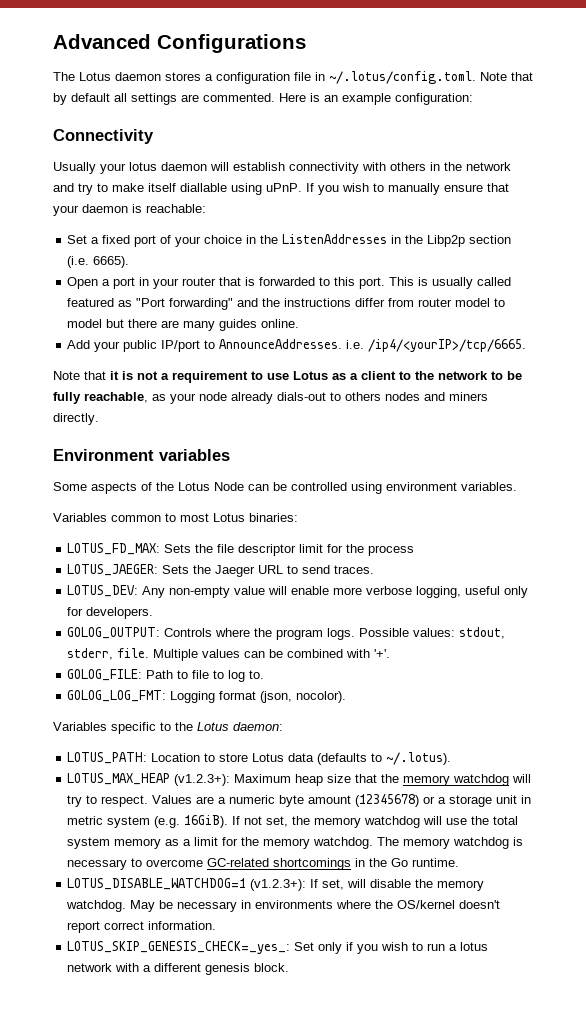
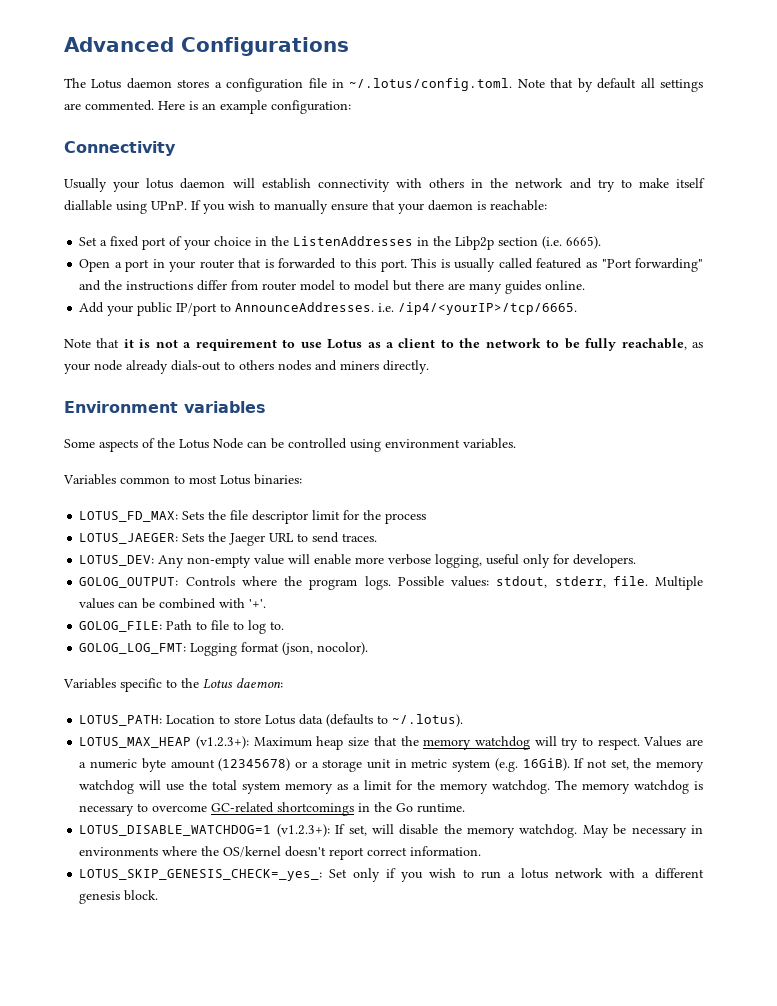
[266,183,302,192] uPnP. -> [151,201,187,210] UPnP.

